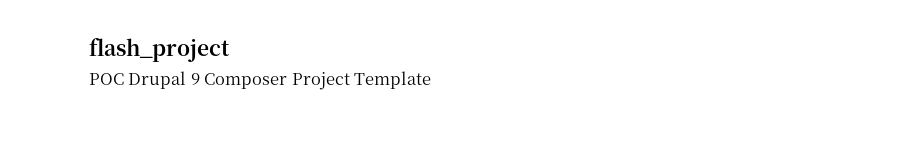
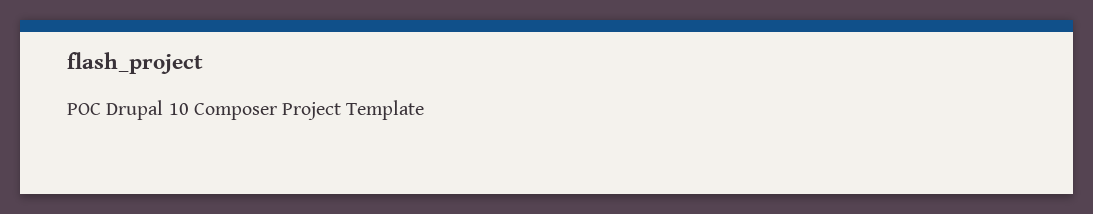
[190,73,200,85] 9 -> [168,103,189,115] 10

